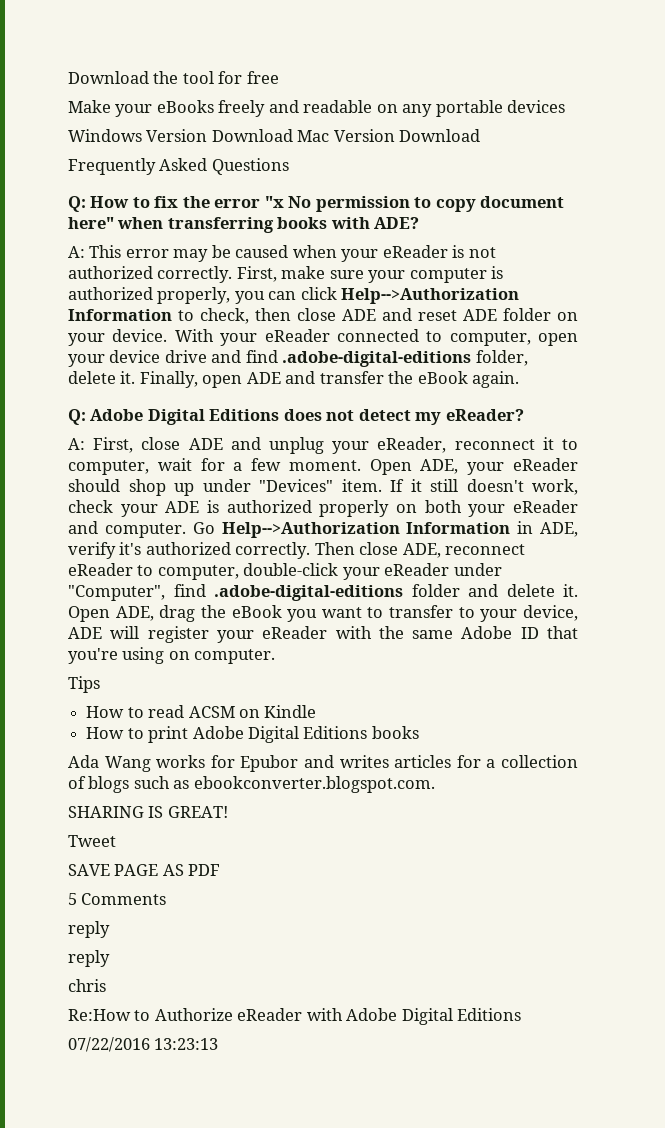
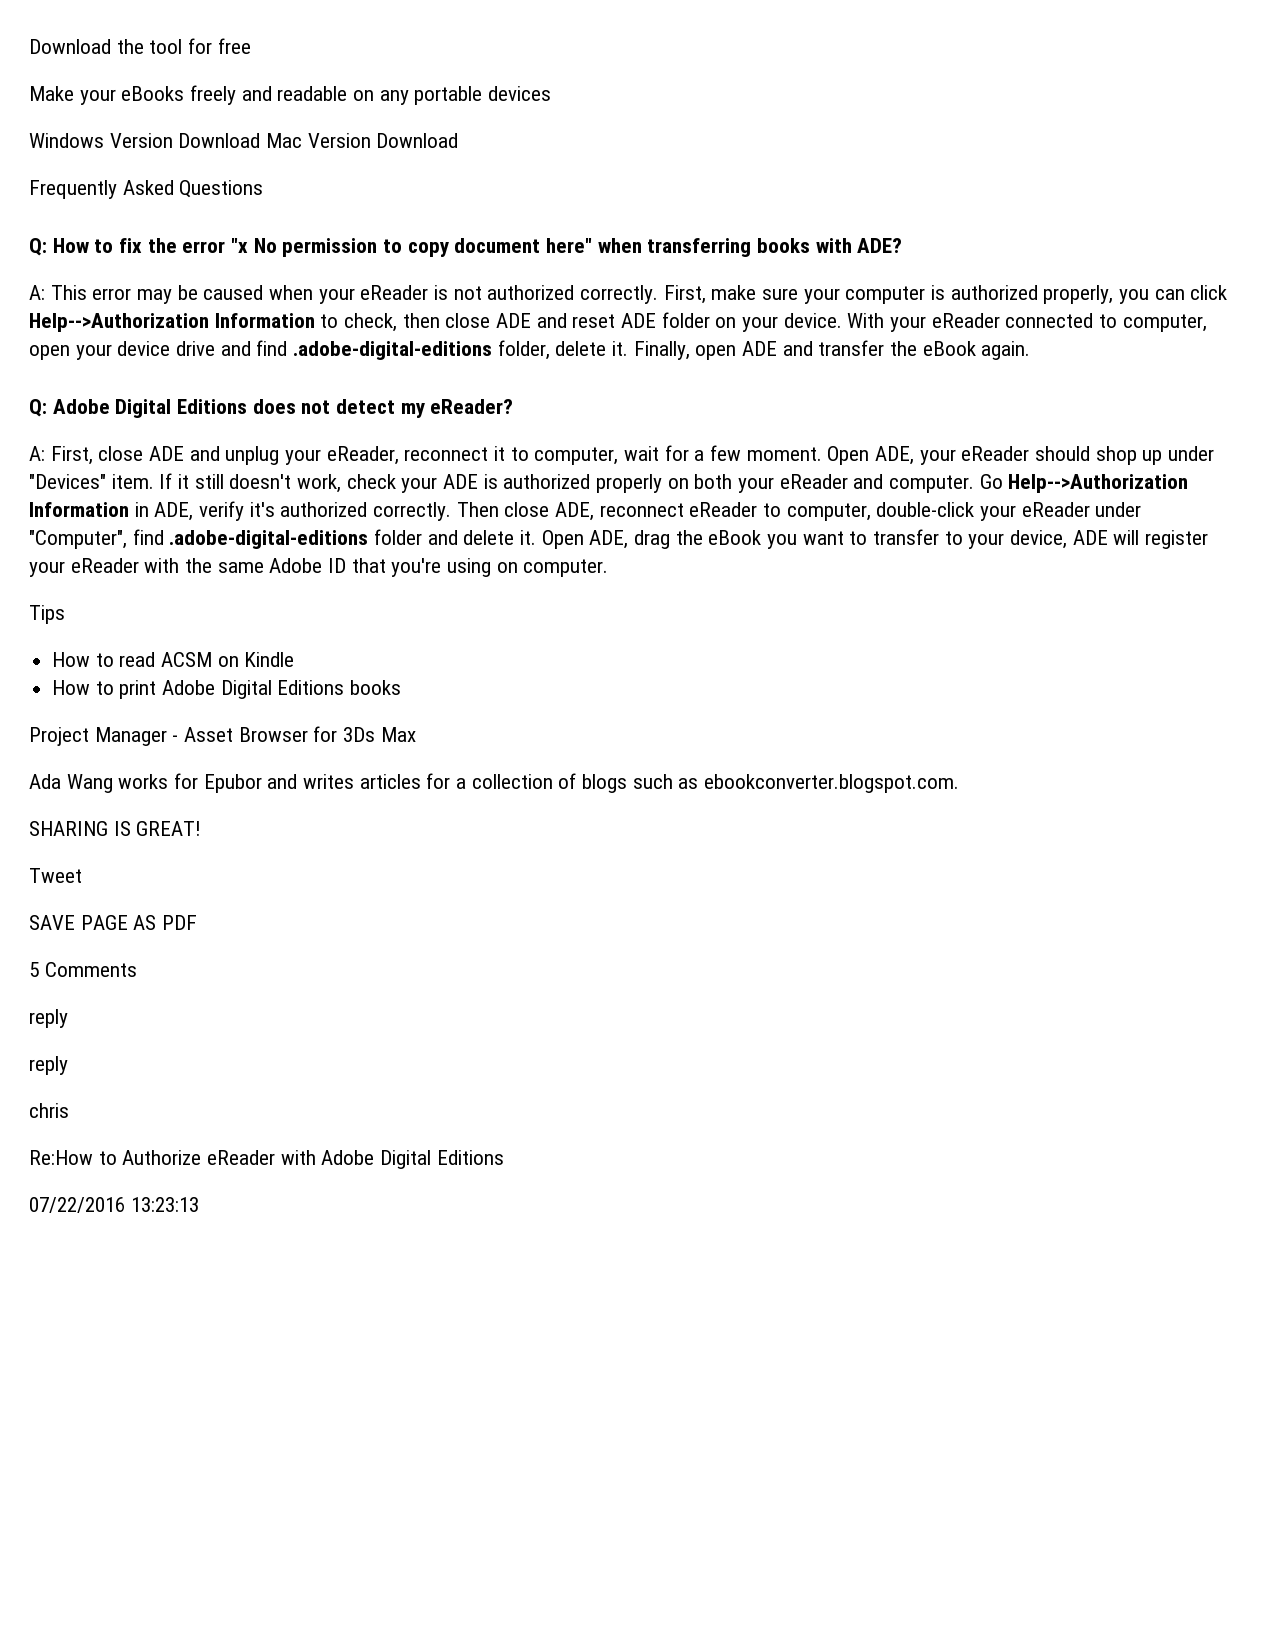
(419, 732) none -> [29,726,416,746] // Project Manager - Asset Browser for 3Ds Max

